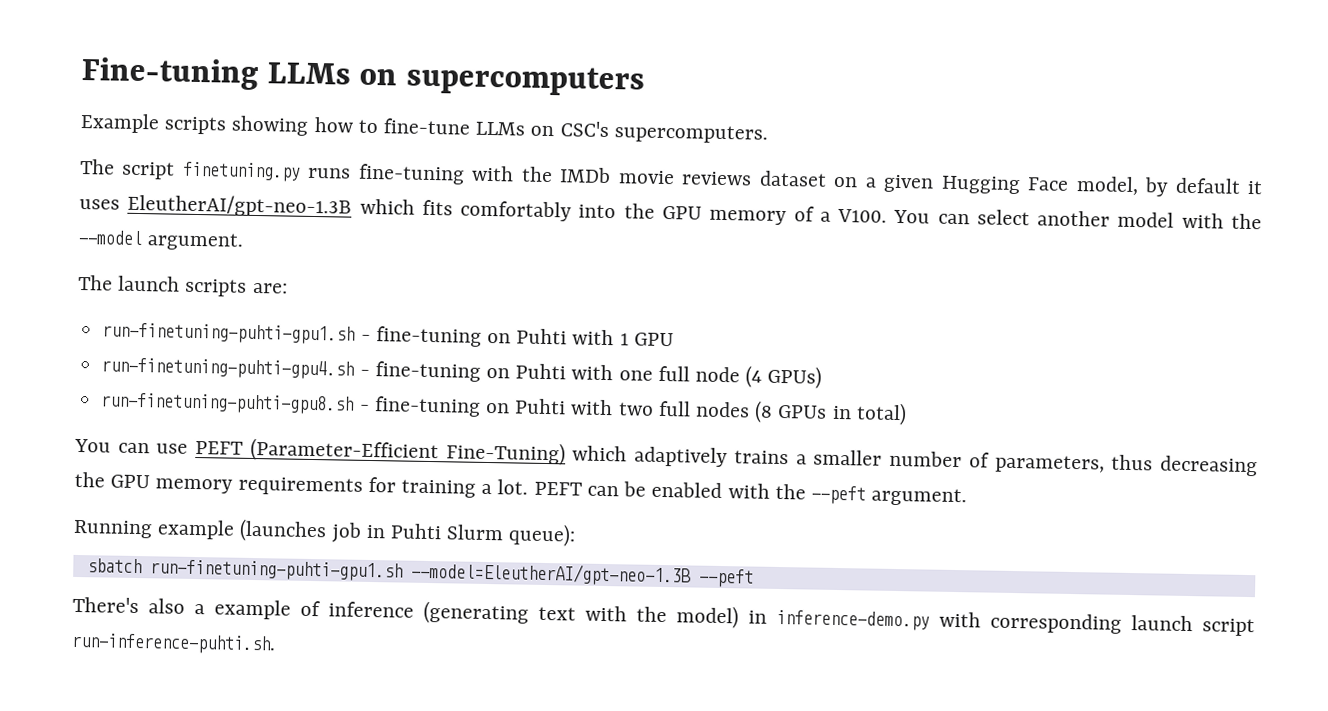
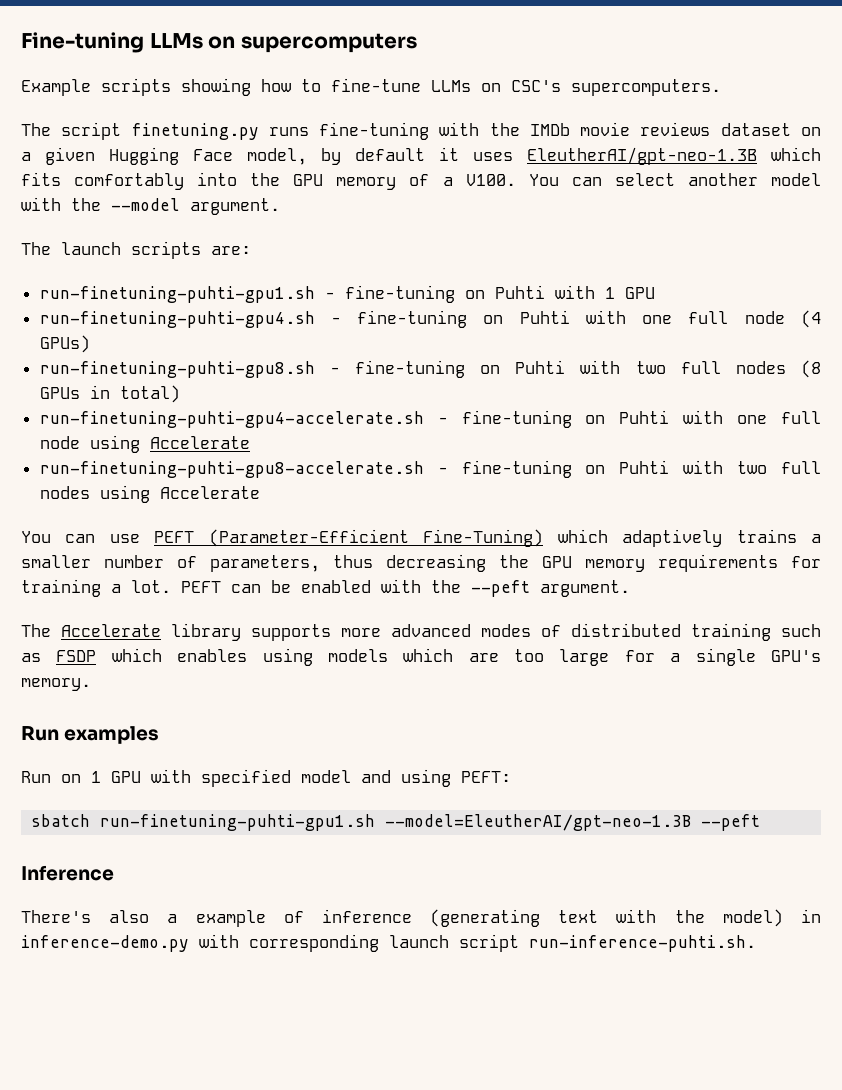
(907, 414) none -> [39,410,821,428] [39,435,250,453] [39,460,821,478] [39,485,260,503] // run-finetuning-puhti-gpu4-accelerate.sh - fine-tuning on Puhti with one full node using Accelerate // run-finetuning-puhti-gpu8-accelerate.sh - fine-tuning on Puhti with two full nodes using Accelerate
[73,518,577,547] Running example (launches job in Puhti Slurm queue): -> [21,623,821,641] [21,648,821,666] [21,678,91,691] [21,726,160,744] [21,769,511,787] The Accelerate library supports more advanced modes of distributed training such as FSDP which enables using models which are too large for a single GPU's memory. // Run examples // Run on 1 GPU with specified model and using PEFT:
(754, 578) none -> [21,865,114,881] // Inference

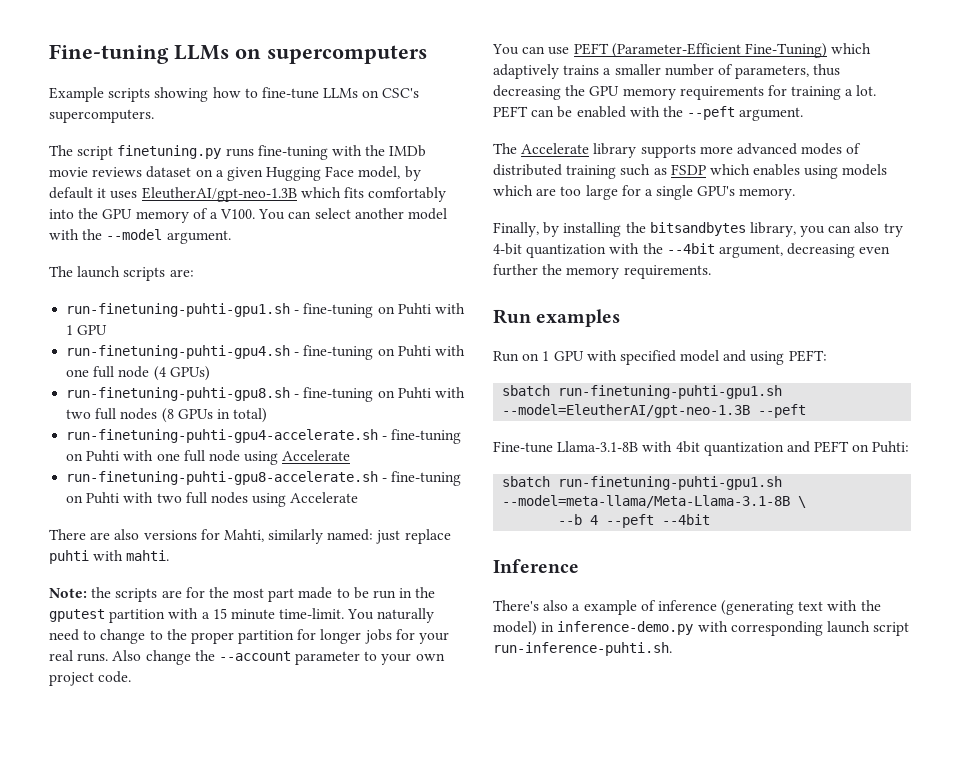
(260, 492) none -> [49,529,451,544] [49,550,170,564] [49,587,436,602] [49,608,435,623] [49,629,450,644] [49,650,445,665] [49,671,132,686] // There are also versions for Mahti, similarly named: just replace puhti with mahti. // Note: the scripts are for the most part made to be run in the gputest partition with a 15 minute time-limit. You naturally need to change to the proper partition for longer jobs for your real runs. Also change the --account parameter to your own project code.
(91, 684) none -> [493,222,903,237] [493,243,891,258] [493,264,711,279] // Finally, by installing the bitsandbytes library, you can also try 4-bit quantization with the --4bit argument, decreasing even further the memory requirements.
(761, 822) none -> [493,441,910,456] [502,476,783,490] [502,495,807,508] [558,514,711,528] // Fine-tune Llama-3.1-8B with 4bit quantization and PEFT on Puhti: // sbatch run-finetuning-puhti-gpu1.sh --model=meta-llama/Meta-Llama-3.1-8B \ // --b 4 --peft --4bit

